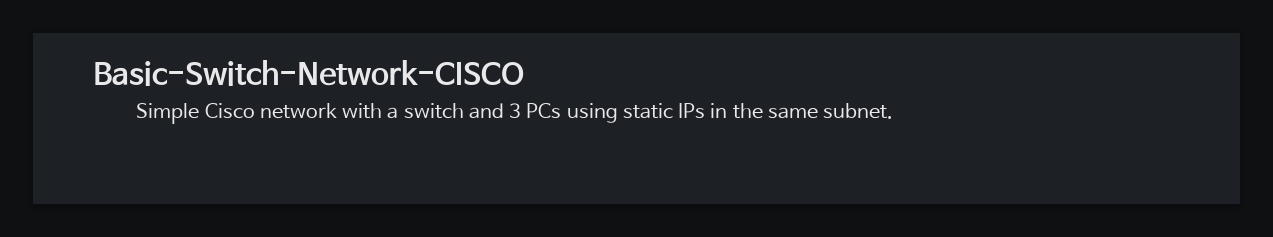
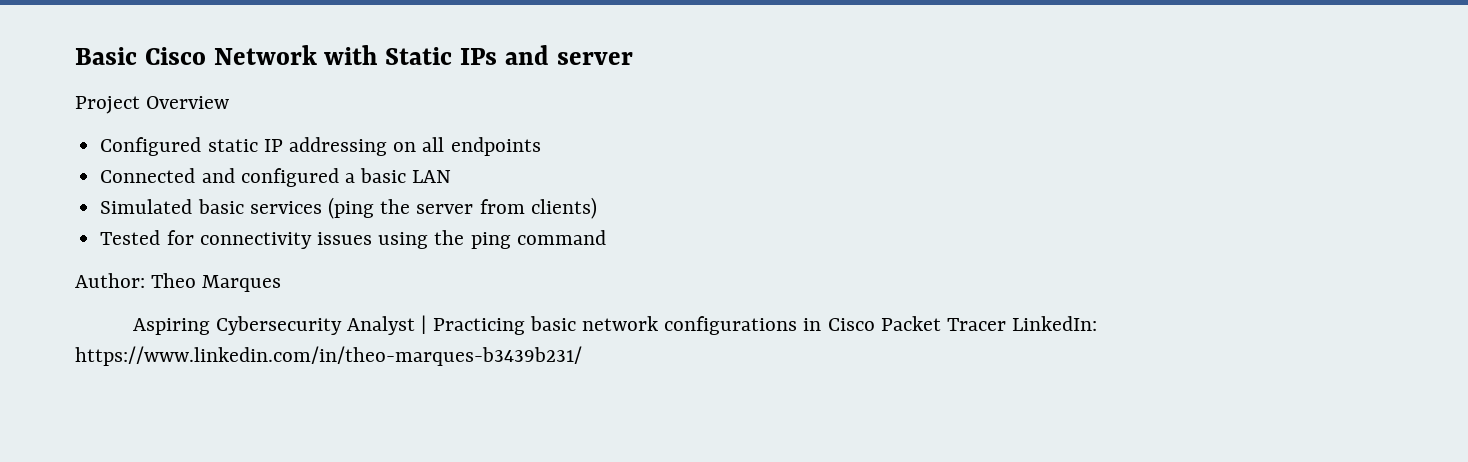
[93,60,524,86] [136,103,894,124] Basic-Switch-Network-CISCO // Simple Cisco network with a switch and 3 PCs using static IPs in the same subnet. -> [75,45,633,65] [75,96,230,114] [100,137,541,156] [100,168,452,187] [100,197,597,219] [100,230,606,249] [75,273,282,292] [132,315,1098,335] [75,346,582,366] Basic Cisco Network with Static IPs and server // Project Overview // Configured static IP addressing on all endpoints // Connected and configured a basic LAN // Simulated basic services (ping the server from clients) // Tested for connectivity issues using the ping command // Author: Theo Marques // Aspiring Cybersecurity Analyst | Practicing basic network configurations in Cisco Packet Tracer LinkedIn: https://www.linkedin.com/in/theo-marques-b3439b231/

